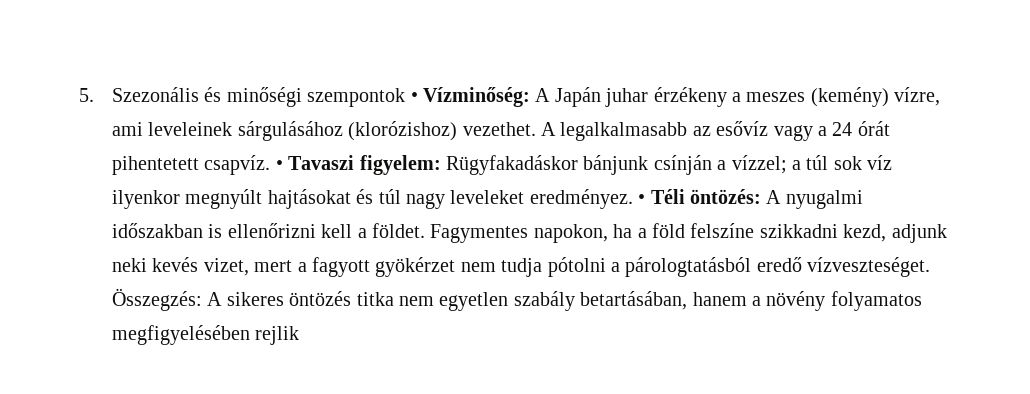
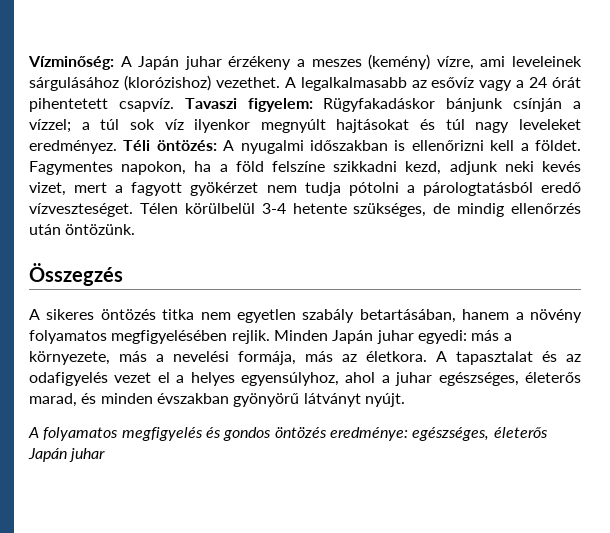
[79,87,418,107] 5. Szezonális és minőségi szempontok • -> (28, 63) none
[275,160,283,170] • -> (174, 105) none
[638,194,646,204] • -> (117, 147) none
[112,288,203,311] Összegzés: -> [139,203,581,217] [29,224,136,235] [29,263,123,286] Télen körülbelül 3-4 hetente szükséges, de mindig ellenőrzés után öntözünk. // Összegzés //
[255,326,300,345] rejlik -> [231,330,512,344] [29,351,581,365] [29,372,581,386] [29,393,405,407] [28,427,548,441] [28,448,106,462] rejlik. Minden Japán juhar egyedi: más a környezete, más a nevelési formája, más az életkora. A tapasztalat és az odafigyelés vezet el a helyes egyensúlyhoz, ahol a juhar egészséges, életerős marad, és minden évszakban gyönyörű látványt nyújt. // A folyamatos megfigyelés és gondos öntözés eredménye: egészséges, életerős Japán juhar

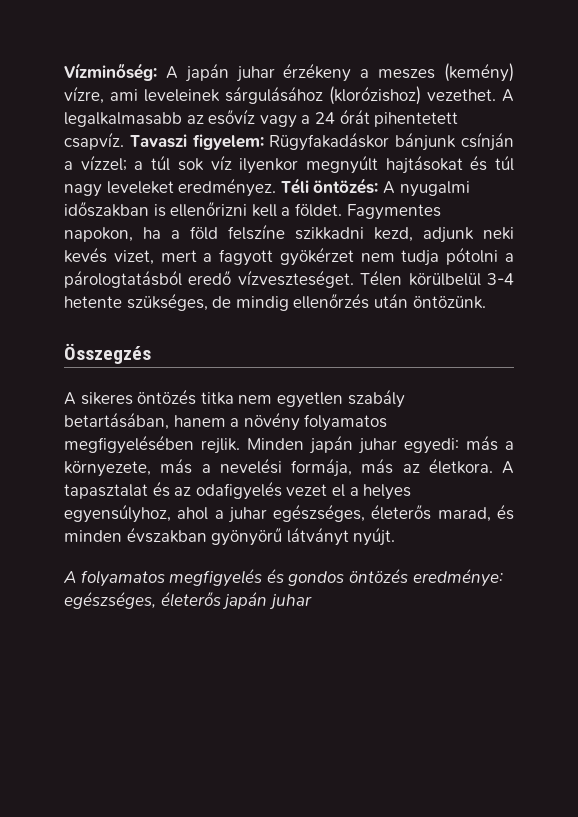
[138,56,180,70] Japán -> [184,63,229,82] japán
[332,330,374,344] Japán -> [309,435,353,454] japán
[28,448,67,462] Japán -> [222,591,268,610] japán

